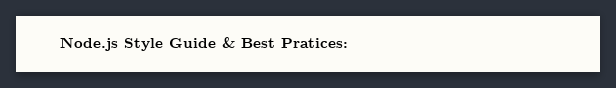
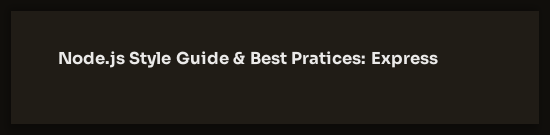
(348, 43) none -> [370,51,438,68] Express

